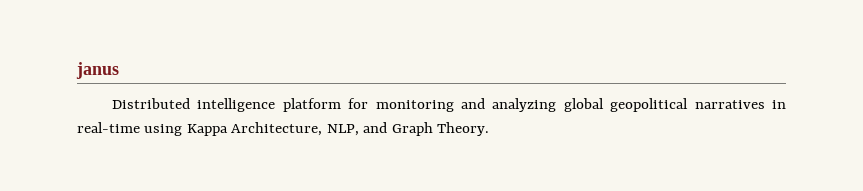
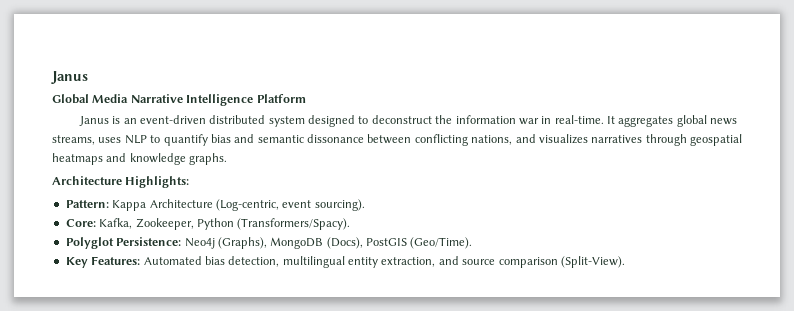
[76,62,119,79] [111,98,786,112] [77,122,490,136] janus // Distributed intelligence platform for monitoring and analyzing global geopolitical narratives in real-time using Kappa Architecture, NLP, and Graph Theory. -> [51,71,88,84] [52,94,306,106] [78,115,738,127] [52,134,742,146] [52,153,228,165] [52,176,190,188] [65,199,365,211] [65,218,351,230] [65,237,473,249] [65,256,625,268] Janus // Global Media Narrative Intelligence Platform // Janus is an event-driven distributed system designed to deconstruct the information war in real-time. It aggregates global news streams, uses NLP to quantify bias and semantic dissonance between conflicting nations, and visualizes narratives through geospatial heatmaps and knowledge graphs. // Architecture Highlights: // Pattern: Kappa Architecture (Log-centric, event sourcing). // Core: Kafka, Zookeeper, Python (Transformers/Spacy). // Polyglot Persistence: Neo4j (Graphs), MongoDB (Docs), PostGIS (Geo/Time). // Key Features: Automated bias detection, multilingual entity extraction, and source comparison (Split-View).

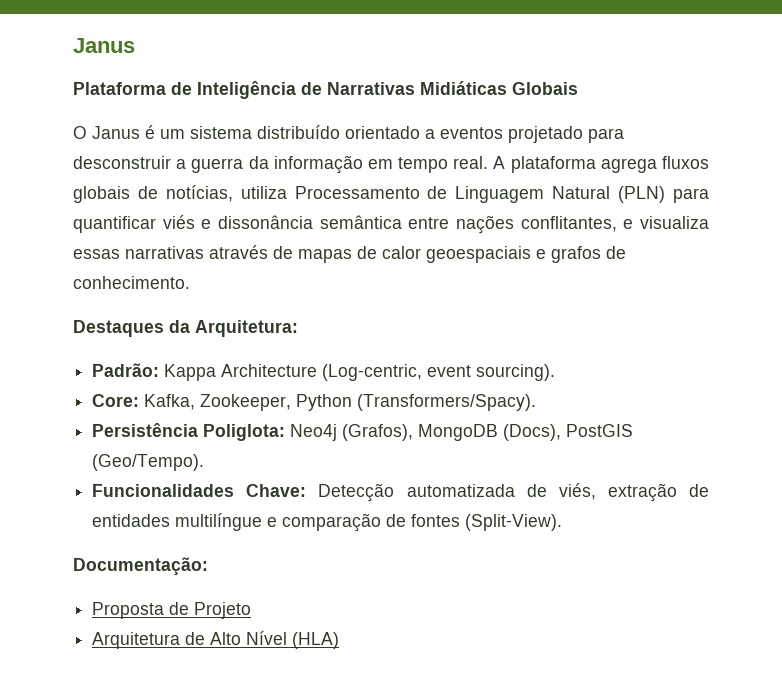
[52,94,306,106] [78,115,738,127] [52,134,742,146] [52,153,228,165] [52,176,190,188] [65,200,109,208] Global Media Narrative Intelligence Platform // Janus is an event-driven distributed system designed to deconstruct the information war in real-time. It aggregates global news streams, uses NLP to quantify bias and semantic dissonance between conflicting nations, and visualizes narratives through geospatial heatmaps and knowledge graphs. // Architecture Highlights: // Pattern: -> [73,81,578,99] [73,125,624,143] [73,155,709,174] [73,185,710,203] [73,215,709,234] [73,245,626,263] [73,276,190,289] [73,320,298,337] [92,363,160,377] Plataforma de Inteligência de Narrativas Midiáticas Globais // O Janus é um sistema distribuído orientado a eventos projetado para desconstruir a guerra da informação em tempo real. A plataforma agrega fluxos globais de notícias, utiliza Processamento de Linguagem Natural (PLN) para quantificar viés e dissonância semântica entre nações conflitantes, e visualiza essas narrativas através de mapas de calor geoespaciais e grafos de conhecimento. // Destaques da Arquitetura: // Padrão:
[65,237,473,249] [65,256,625,268] Polyglot Persistence: Neo4j (Graphs), MongoDB (Docs), PostGIS (Geo/Time). // Key Features: Automated bias detection, multilingual entity extraction, and source comparison (Split-View). -> [92,423,634,441] [92,454,205,471] [92,483,709,502] [92,513,563,532] [73,557,208,576] [92,602,252,619] [92,631,340,649] Persistência Poliglota: Neo4j (Grafos), MongoDB (Docs), PostGIS (Geo/Tempo). // Funcionalidades Chave: Detecção automatizada de viés, extração de entidades multilíngue e comparação de fontes (Split-View). // Documentação: // Proposta de Projeto // Arquitetura de Alto Nível (HLA)

